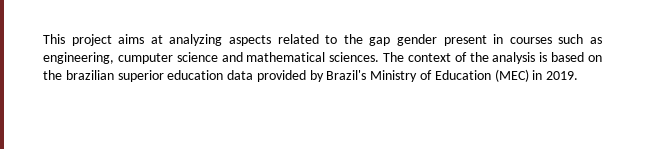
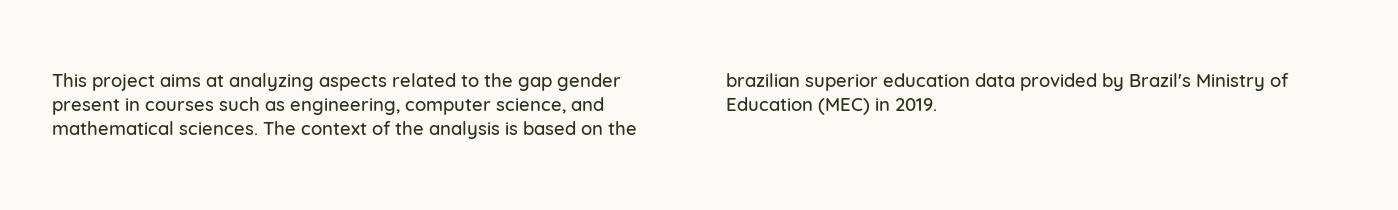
[117,52,218,64] cumputer science -> [405,98,566,115] computer science,

